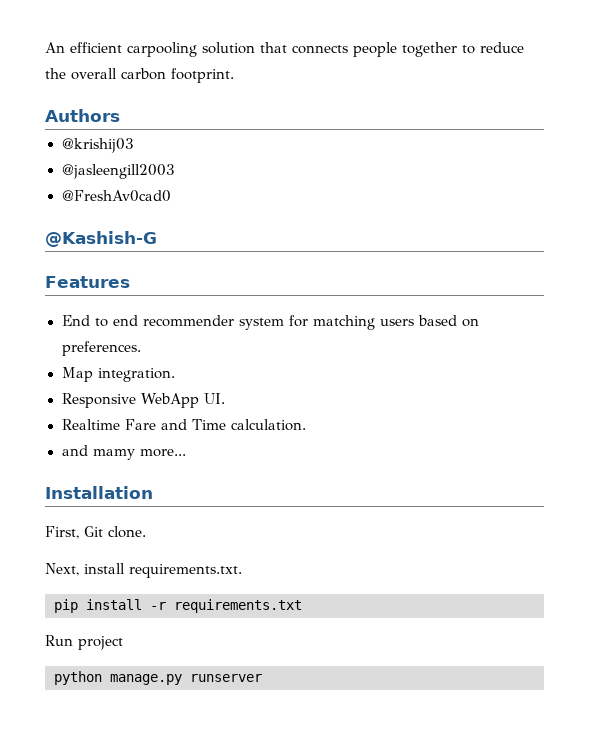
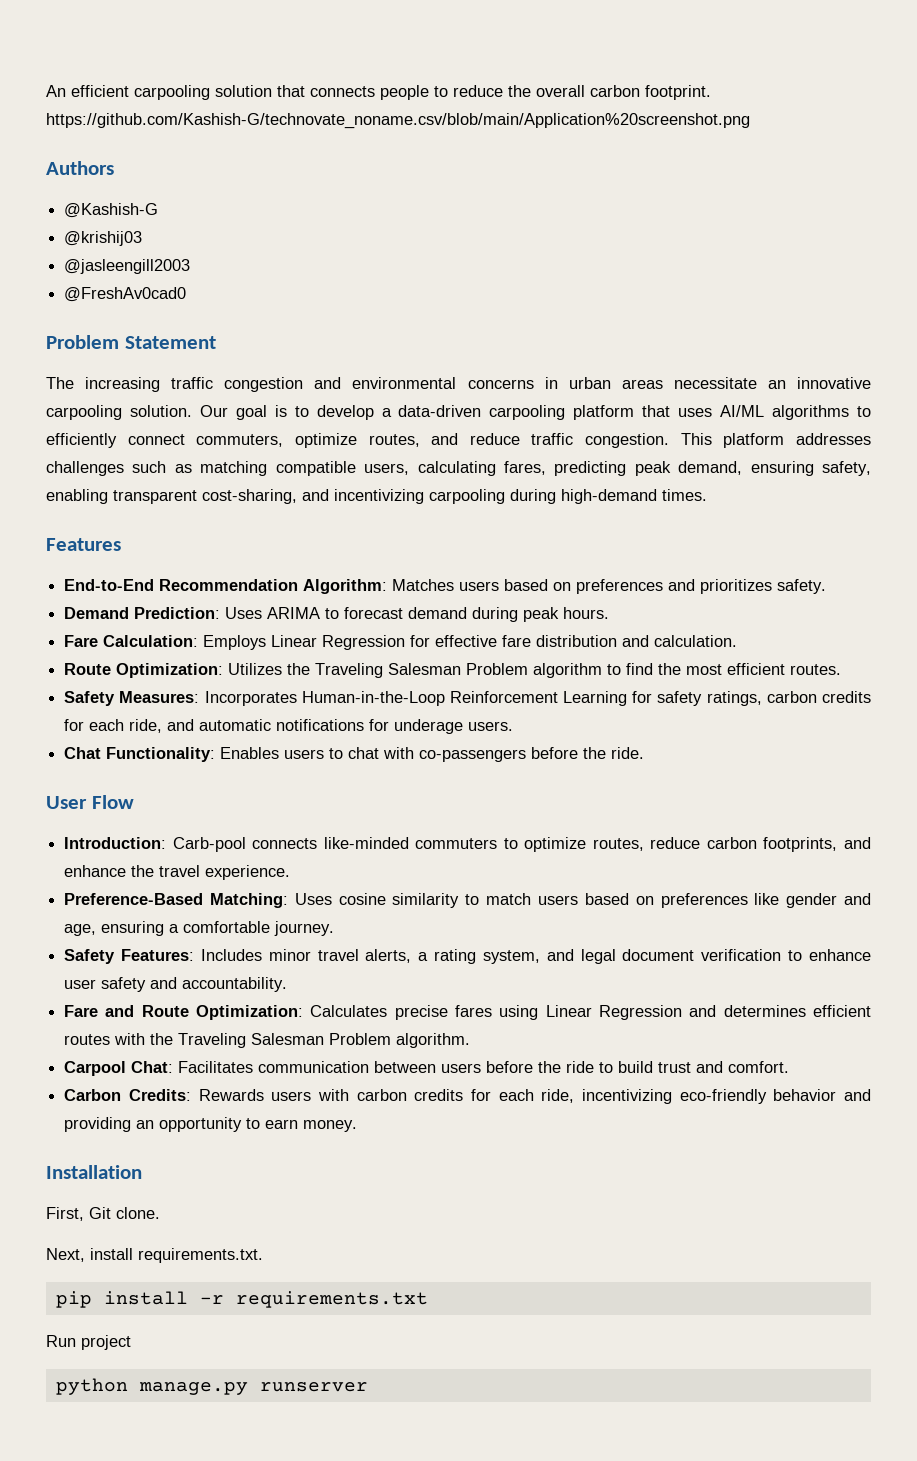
[402,42,457,57] together -> (429, 92) none
(234, 75) none -> [46,113,750,129] https://github.com/Kashish-G/technovate_noname.csv/blob/main/Application%20screenshot.png
(120, 115) none -> [64,203,159,218] // @Kashish-G
[45,231,157,247] [45,276,130,288] [61,315,479,330] [61,341,141,356] [61,367,175,382] [61,393,226,408] [61,419,306,431] [61,445,186,460] @Kashish-G // Features // End to end recommender system for matching users based on preferences. // Map integration. // Responsive WebApp UI. // Realtime Fare and Time calculation. // and mamy more... -> [46,335,216,349] [46,377,872,392] [46,405,871,420] [46,433,871,448] [46,461,871,476] [46,489,707,504] [46,538,121,551] [64,579,827,594] [64,607,610,622] [64,635,738,650] [64,663,842,678] [64,691,871,706] [64,719,514,734] [64,747,645,762] [46,795,134,809] [64,837,871,852] [64,865,291,880] [64,893,872,908] [64,921,335,936] [64,949,871,964] [64,977,288,992] [64,1005,871,1020] [64,1033,471,1048] [64,1061,790,1076] [64,1089,871,1104] [64,1117,358,1132] Problem Statement // The increasing traffic congestion and environmental concerns in urban areas necessitate an innovative carpooling solution. Our goal is to develop a data-driven carpooling platform that uses AI/ML algorithms to efficiently connect commuters, optimize routes, and reduce traffic congestion. This platform addresses challenges such as matching compatible users, calculating fares, predicting peak demand, ensuring safety, enabling transparent cost-sharing, and incentivizing carpooling during high-demand times. // Features // End-to-End Recommendation Algorithm: Matches users based on preferences and prioritizes safety. // Demand Prediction: Uses ARIMA to forecast demand during peak hours. // Fare Calculation: Employs Linear Regression for effective fare distribution and calculation. // Route Optimization: Utilizes the Traveling Salesman Problem algorithm to find the most efficient routes. // Safety Measures: Incorporates Human-in-the-Loop Reinforcement Learning for safety ratings, carbon credits for each ride, and automatic notifications for underage users. // Chat Functionality: Enables users to chat with co-passengers before the ride. // User Flow // Introduction: Carb-pool connects like-minded commuters to optimize routes, reduce carbon footprints, and enhance the travel experience. // Preference-Based Matching: Uses cosine similarity to match users based on preferences like gender and age, ensuring a comfortable journey. // Safety Features: Includes minor travel alerts, a rating system, and legal document verification to enhance user safety and accountability. // Fare and Route Optimization: Calculates precise fares using Linear Regression and determines efficient routes with the Traveling Salesman Problem algorithm. // Carpool Chat: Facilitates communication between users before the ride to build trust and comfort. // Carbon Credits: Rewards users with carbon credits for each ride, incentivizing eco-friendly behavior and providing an opportunity to earn money.

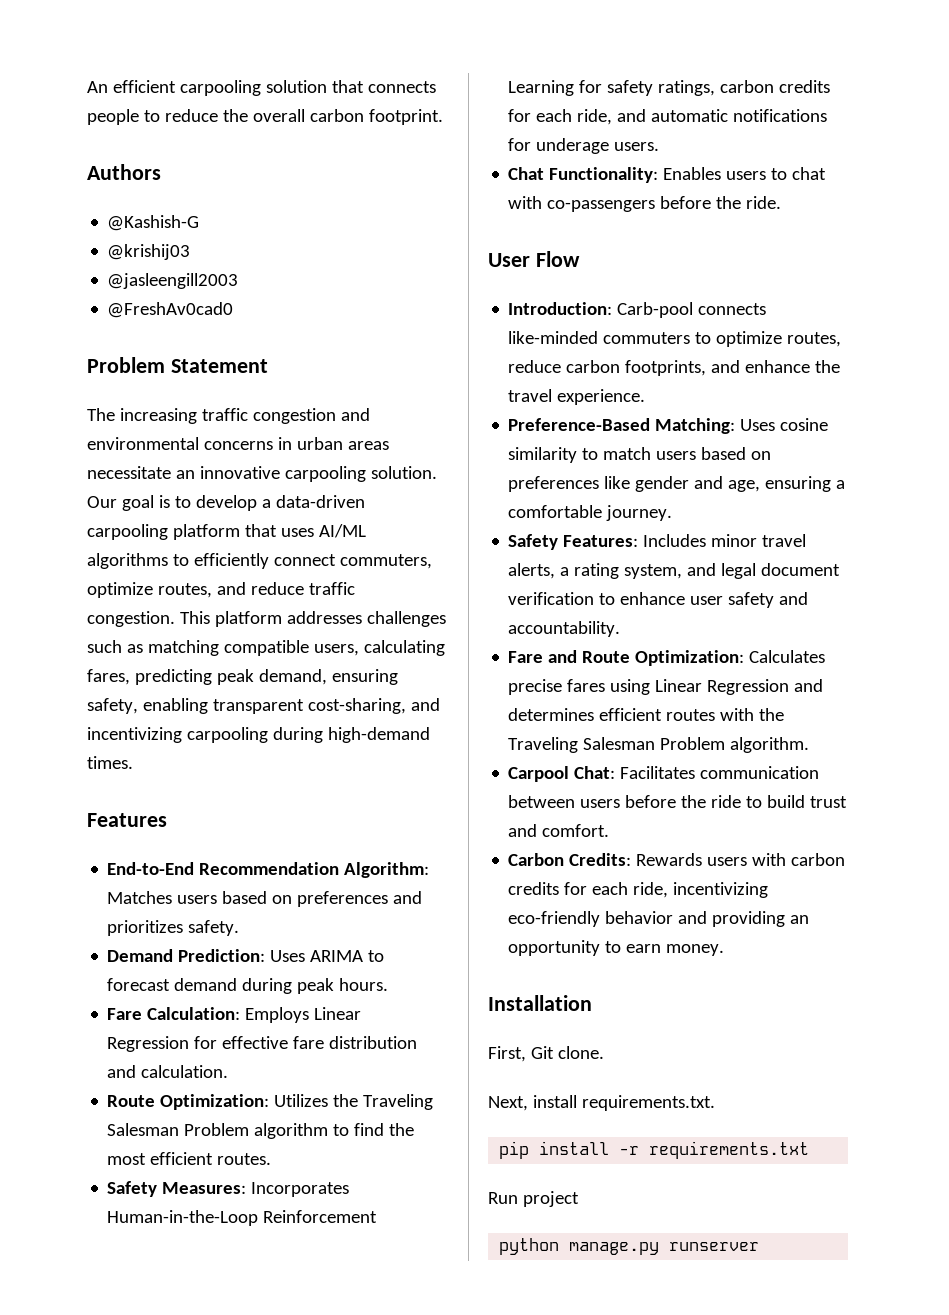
[46,113,750,129] https://github.com/Kashish-G/technovate_noname.csv/blob/main/Application%20screenshot.png -> (443, 117) none

